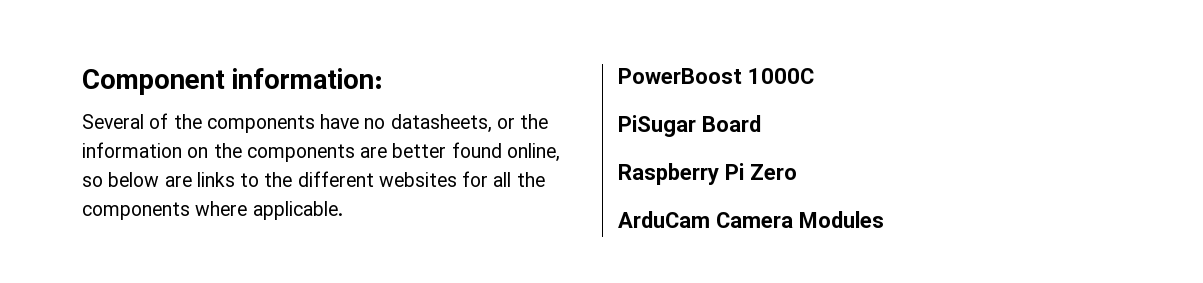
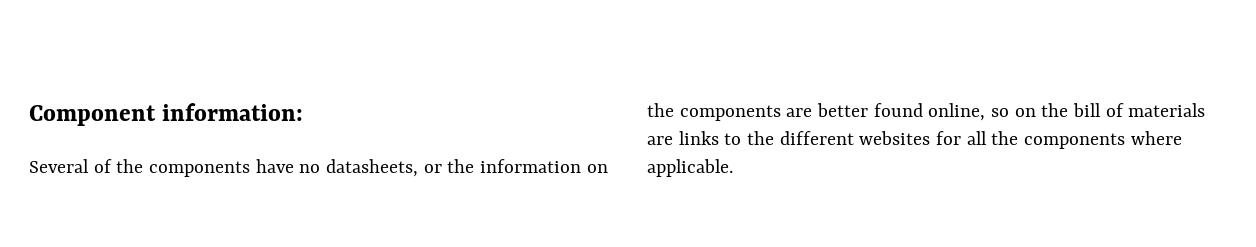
[108,172,160,187] below -> [1014,103,1206,117] on the bill of materials
[618,68,814,84] [618,115,761,137] [618,163,797,185] [618,211,884,228] // PowerBoost 1000C // PiSugar Board // Raspberry Pi Zero // ArduCam Camera Modules -> (733, 168) none

